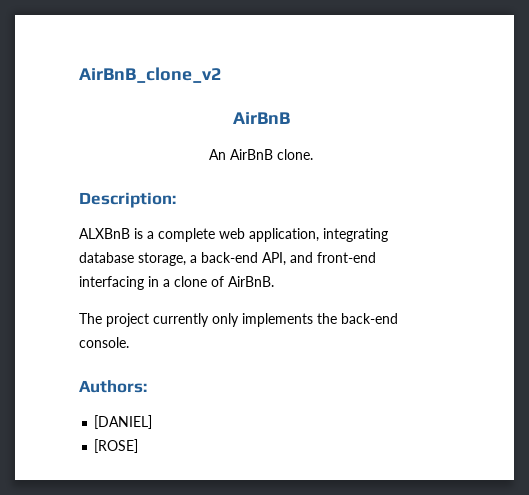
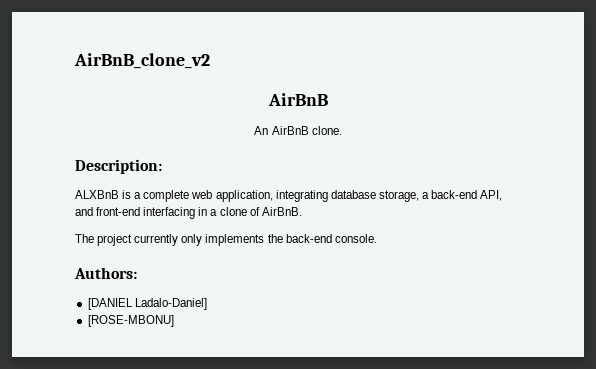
[94,415,153,429] [94,439,139,453] [DANIEL] // [ROSE] -> [87,298,207,310] [87,315,174,327] [DANIEL Ladalo-Daniel] // [ROSE-MBONU]

